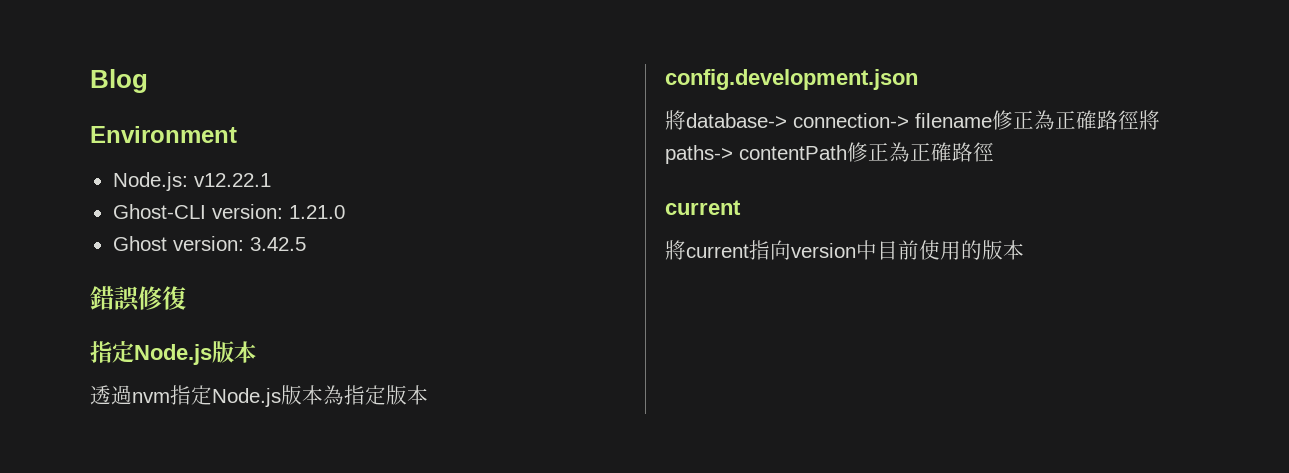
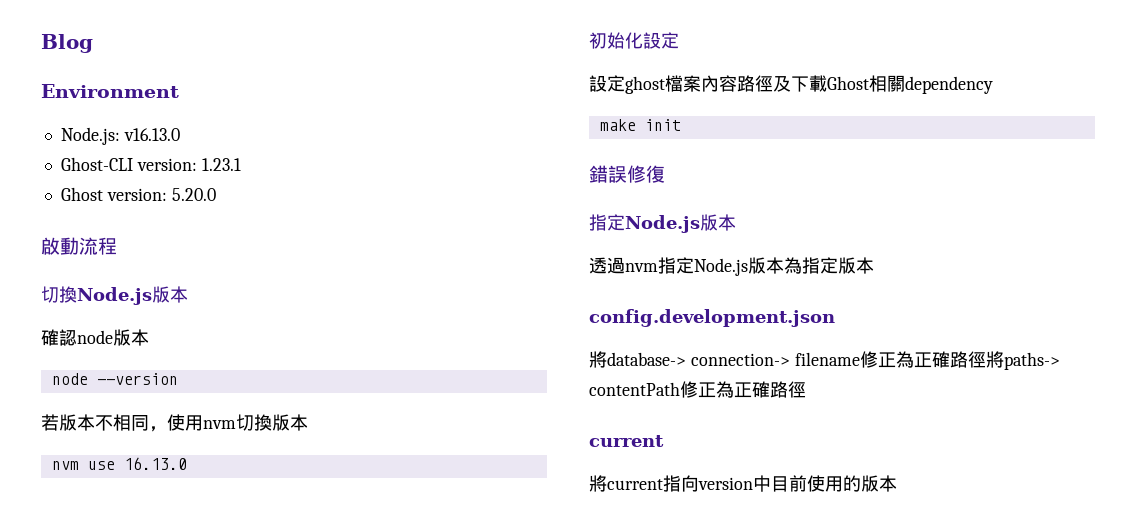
[193,173,271,187] v12.22.1 -> [123,128,180,141] v16.13.0
[288,205,345,219] 1.21.0 -> [201,158,241,171] 1.23.1
[249,237,306,251] 3.42.5 -> [171,188,216,201] [41,237,117,255] [41,286,188,305] [41,329,149,346] [51,373,178,385] [41,414,308,432] [51,457,187,470] [589,32,679,49] [589,75,993,94] [599,119,681,131] 5.20.0 // 啟動流程 // 切換Node.js版本 // 確認node版本 // node --version // 若版本不相同，使用nvm切換版本 // nvm use 16.13.0 // 初始化設定 // 設定ghost檔案內容路徑及下載Ghost相關dependency // make init

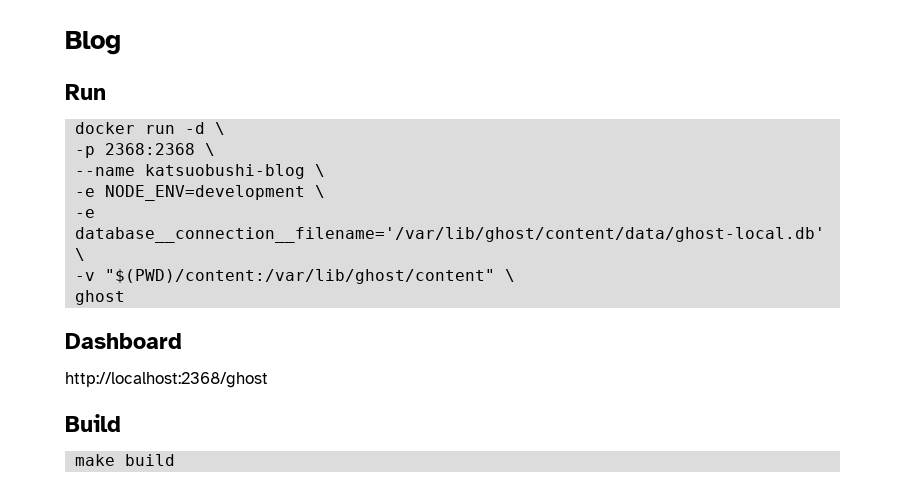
[41,84,179,98] [60,127,180,145] [60,157,241,171] [60,187,216,201] [41,237,117,255] [41,286,188,305] [41,329,149,346] [51,373,178,385] [41,414,308,432] [51,457,187,470] [589,32,679,49] [589,75,993,94] [599,119,681,131] [589,165,665,183] [589,214,736,233] [589,257,874,276] [589,309,835,327] [589,351,1060,370] [589,381,806,398] [589,435,664,447] [589,475,897,492] Environment // Node.js: v16.13.0 // Ghost-CLI version: 1.23.1 // Ghost version: 5.20.0 // 啟動流程 // 切換Node.js版本 // 確認node版本 // node --version // 若版本不相同，使用nvm切換版本 // nvm use 16.13.0 // 初始化設定 // 設定ghost檔案內容路徑及下載Ghost相關dependency // make init // 錯誤修復 // 指定Node.js版本 // 透過nvm指定Node.js版本為指定版本 // config.development.json // 將database-> connection-> filename修正為正確路徑將paths-> contentPath修正為正確路徑 // current // 將current指向version中目前使用的版本 -> [65,84,106,100] [75,122,226,135] [75,143,216,158] [75,164,326,179] [75,185,326,201] [75,209,96,218] [75,227,826,243] [75,248,86,261] [75,269,516,284] [75,290,126,305] [65,333,182,349] [65,372,268,388] [65,414,121,432] [75,454,176,466] Run // docker run -d \ // -p 2368:2368 \ // --name katsuobushi-blog \ // -e NODE_ENV=development \ // -e database__connection__filename='/var/lib/ghost/content/data/ghost-local.db' \ // -v "$(PWD)/content:/var/lib/ghost/content" \ // ghost // Dashboard // http://localhost:2368/ghost // Build // make build

